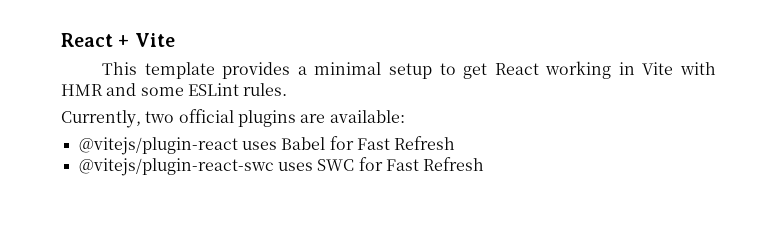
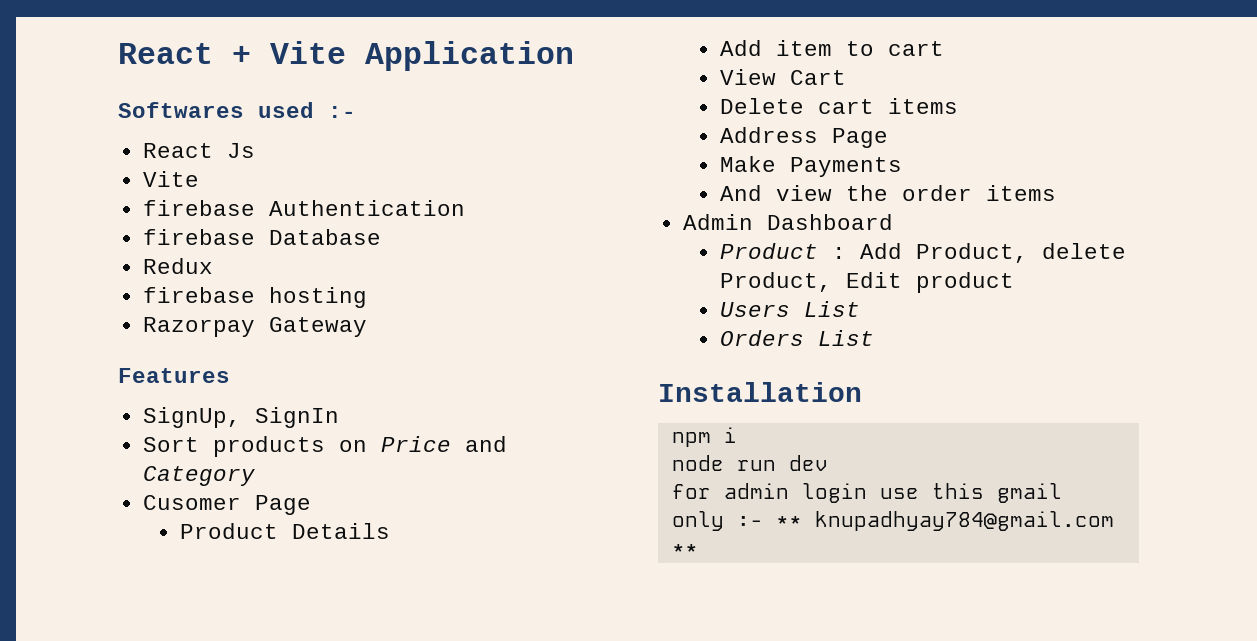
[102,61,717,79] [61,83,288,96] [61,109,405,128] [78,136,456,155] [78,157,485,176] // This template provides a minimal setup to get React working in Vite with HMR and some ESLint rules. // Currently, two official plugins are available: // @vitejs/plugin-react uses Babel for Fast Refresh // @vitejs/plugin-react-swc uses SWC for Fast Refresh -> [365,41,574,71] [118,102,356,118] [142,143,255,158] [142,171,199,187] [142,200,465,216] [142,229,381,245] [142,258,213,274] [142,287,367,308] [142,317,367,337] [118,368,230,383] [142,407,339,428] [142,436,507,457] [142,466,255,486] [142,495,311,515] [180,523,391,539] [720,40,945,56] [720,69,847,85] [720,98,959,114] [720,127,889,148] [720,156,903,177] [720,185,1057,201] [682,214,893,230] [720,243,1127,263] [720,272,1015,293] [720,301,861,317] [720,330,875,346] [658,382,862,402] [671,427,737,447] [671,455,828,471] [671,483,1062,503] [671,511,1114,531] [671,544,698,555] Application // Softwares used :- // React Js // Vite // firebase Authentication // firebase Database // Redux // firebase hosting // Razorpay Gateway // Features // SignUp, SignIn // Sort products on Price and Category // Cusomer Page // Product Details // Add item to cart // View Cart // Delete cart items // Address Page // Make Payments // And view the order items // Admin Dashboard // Product : Add Product, delete Product, Edit product // Users List // Orders List // Installation // npm i // node run dev // for admin login use this gmail only :- ** knupadhyay784@gmail.com **

